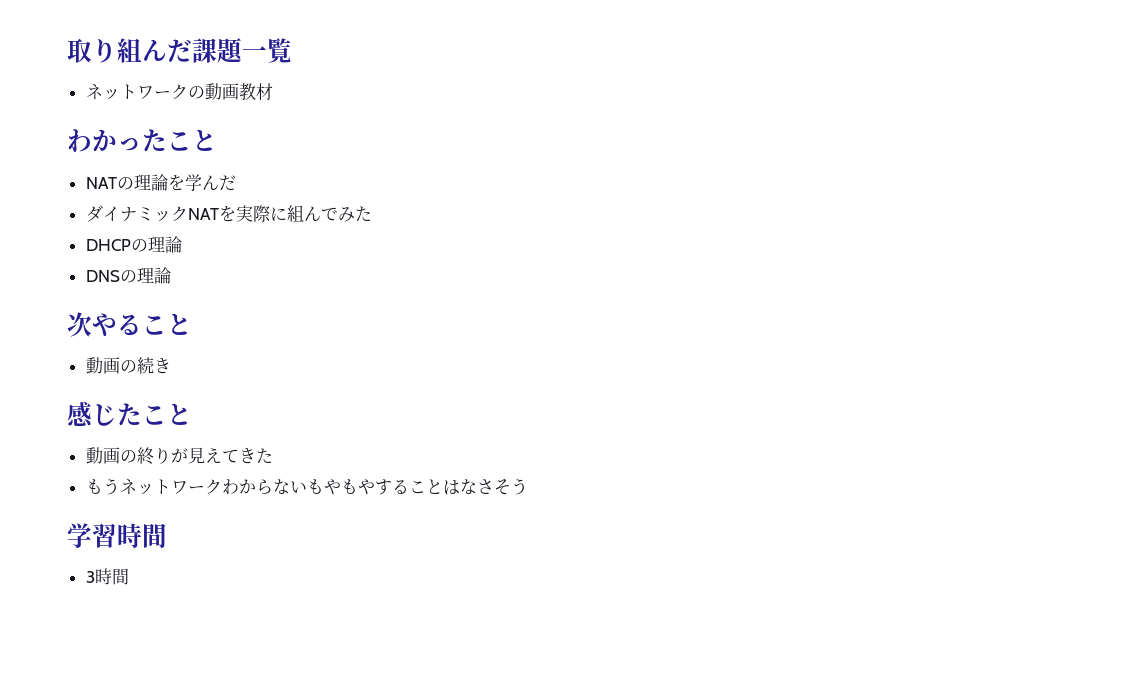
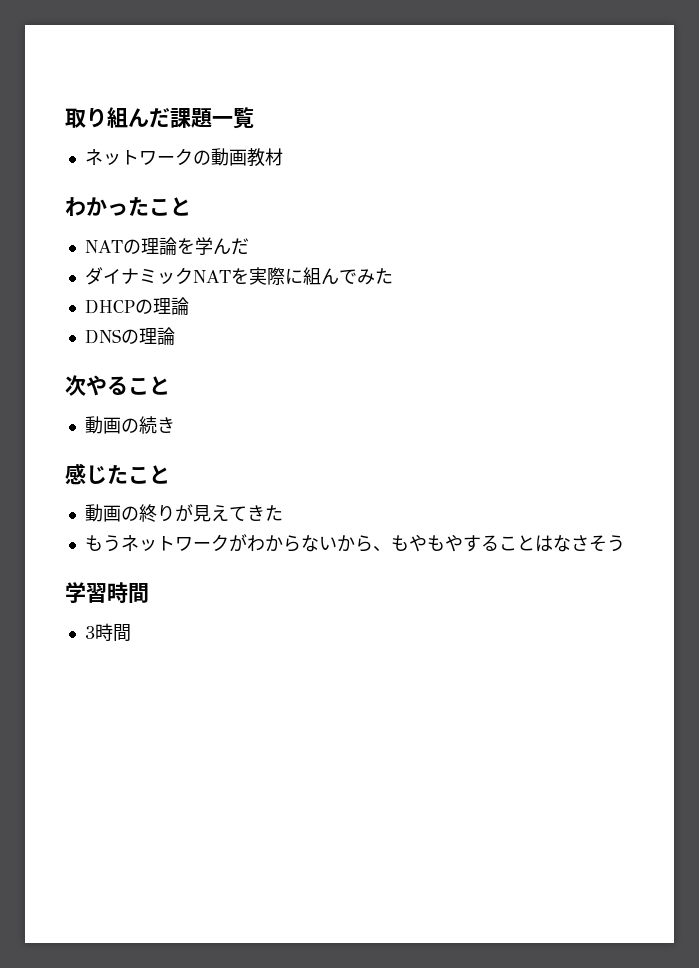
(222, 487) none -> [228,534,247,552] が
(307, 487) none -> [336,535,391,552] から、

